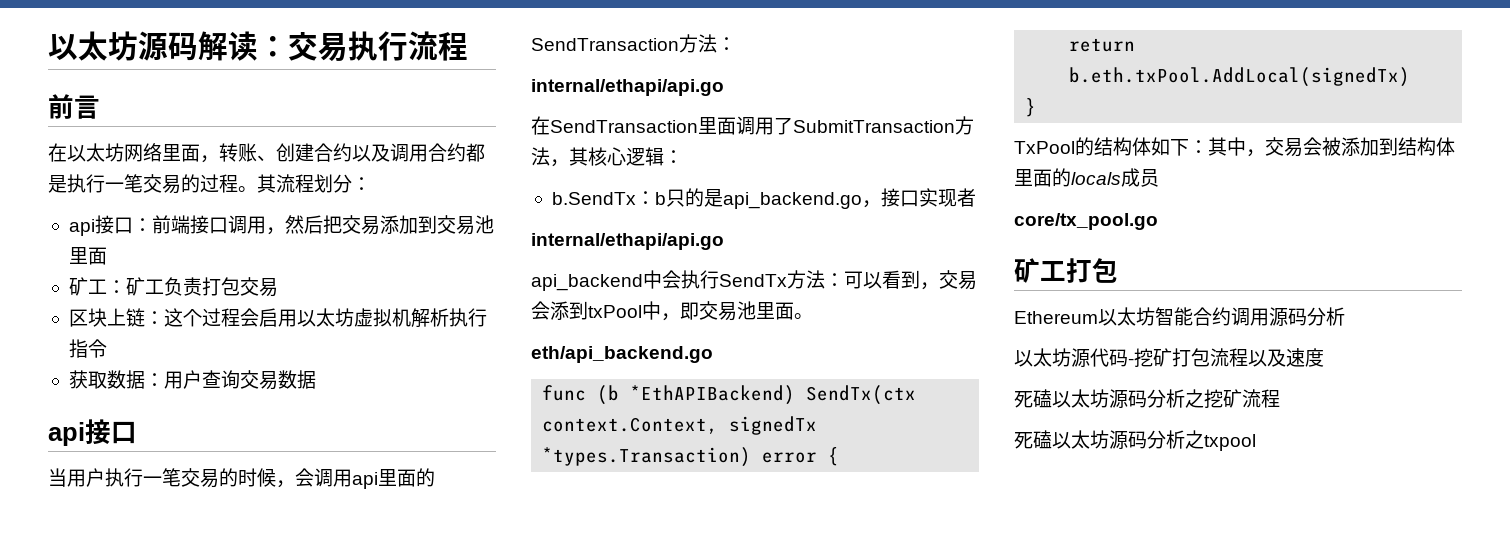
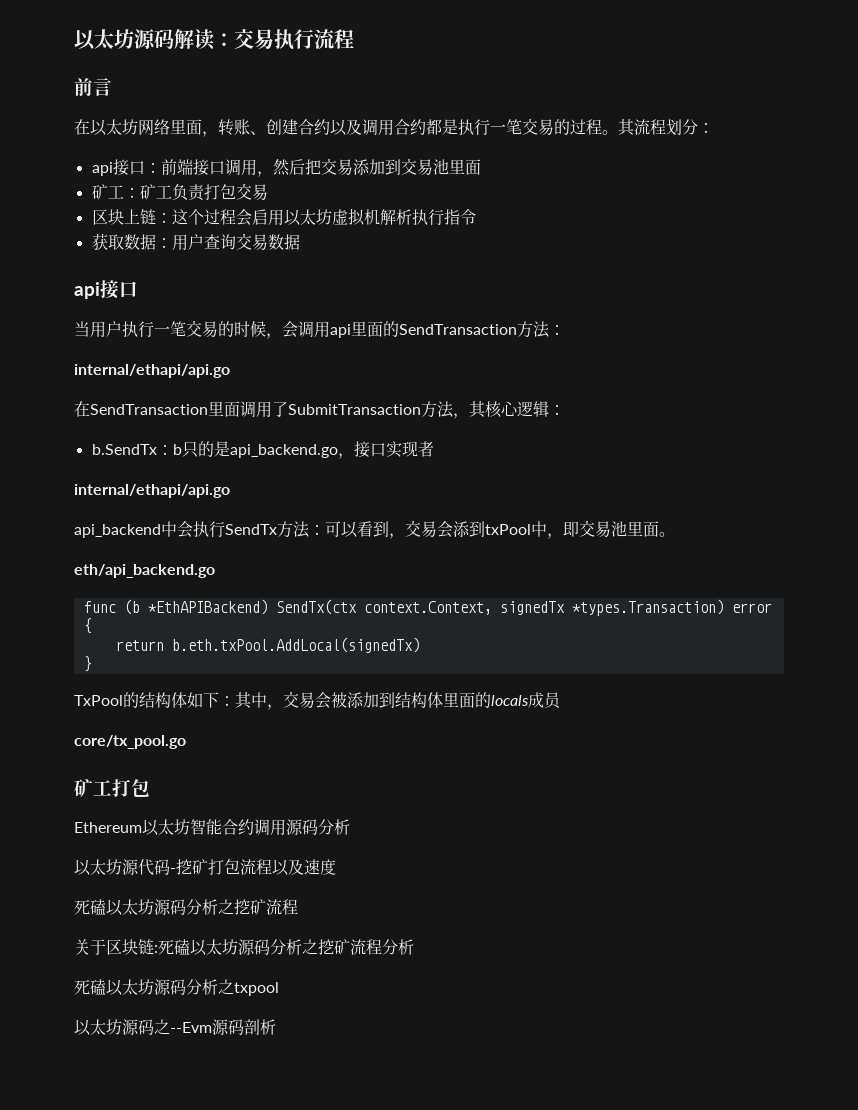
(1280, 398) none -> [74,939,414,956] // 关于区块链:死磕以太坊源码分析之挖矿流程分析
(1256, 442) none -> [74,1019,276,1036] // 以太坊源码之--Evm源码剖析

